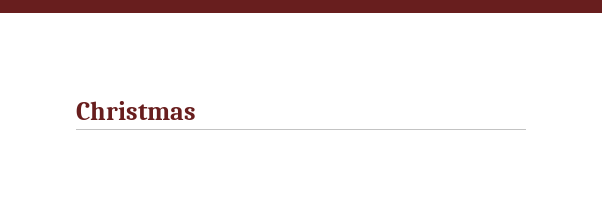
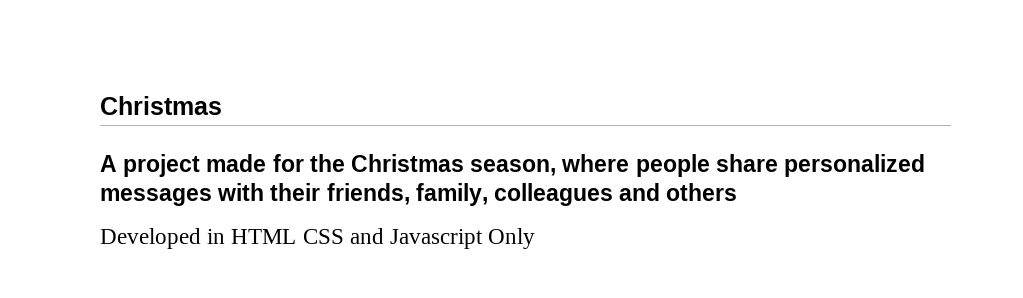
[76,101,196,120] Christmas -> [100,96,222,115] [100,154,926,177] [100,183,738,206] [100,228,536,249] Christmas // A project made for the Christmas season, where people share personalized messages with their friends, family, colleagues and others // Developed in HTML CSS and Javascript Only

